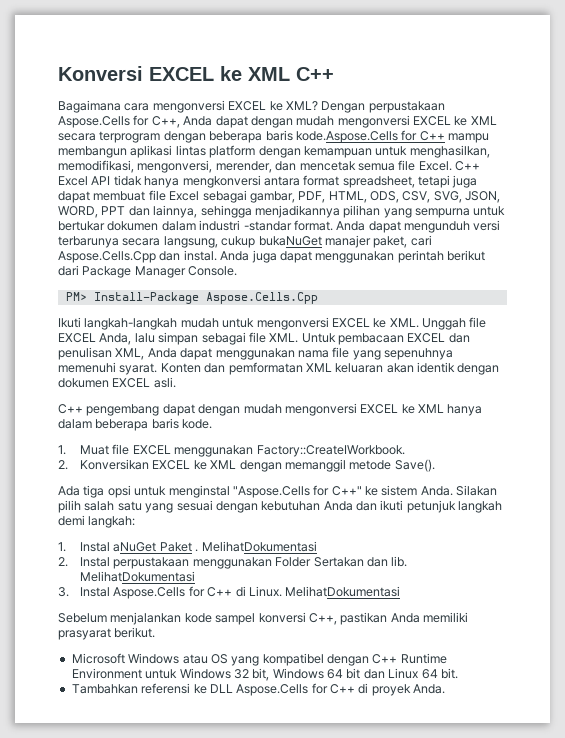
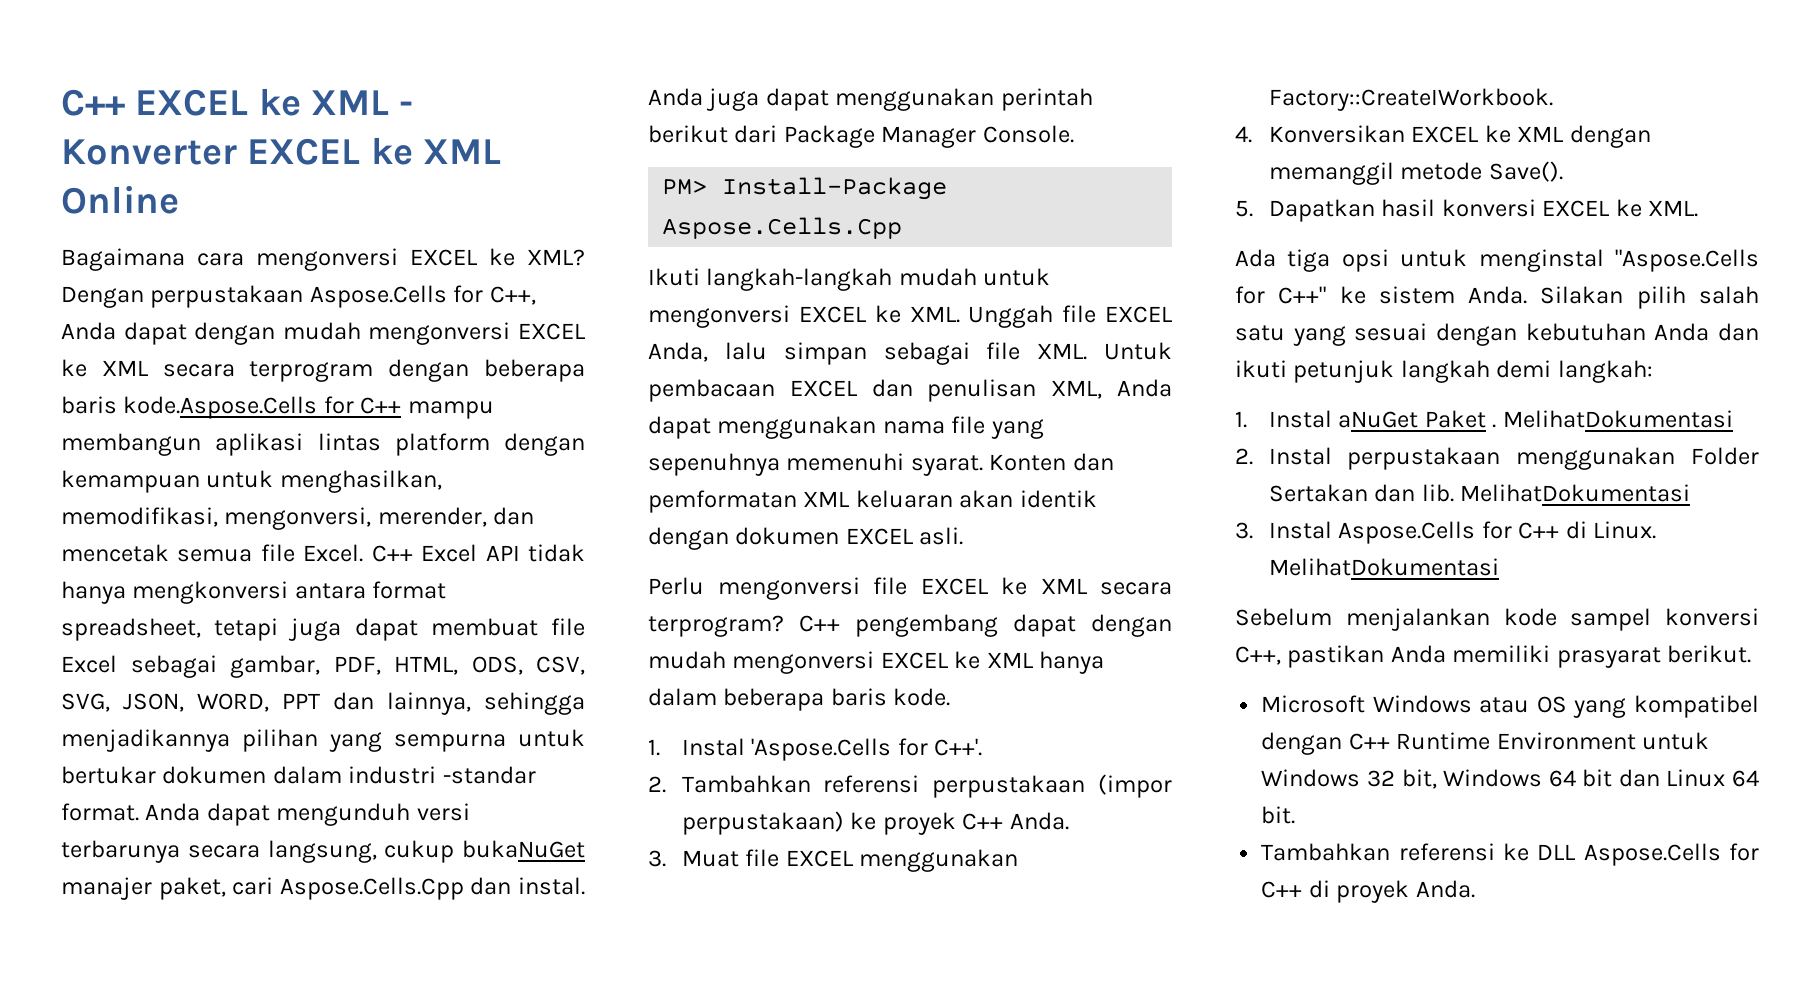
[58,66,334,81] Konversi EXCEL ke XML C++ -> [61,88,414,116] [61,137,501,165] [61,185,179,214] C++ EXCEL ke XML - Konverter EXCEL ke XML Online
(176, 382) none -> [648,577,1172,600] [648,615,784,637] Perlu mengonversi file EXCEL ke XML secara terprogram?
(66, 450) none -> [681,738,983,761] [648,774,1172,798] [681,811,1069,835] [648,850,666,867] Instal 'Aspose.Cells for C++'. // 2. Tambahkan referensi perpustakaan (impor perpustakaan) ke proyek C++ Anda. // 3.
[58,460,68,470] 2. -> [1235,126,1252,143] 4.
(435, 465) none -> [1235,199,1699,222] // 5. Dapatkan hasil konversi EXCEL ke XML.

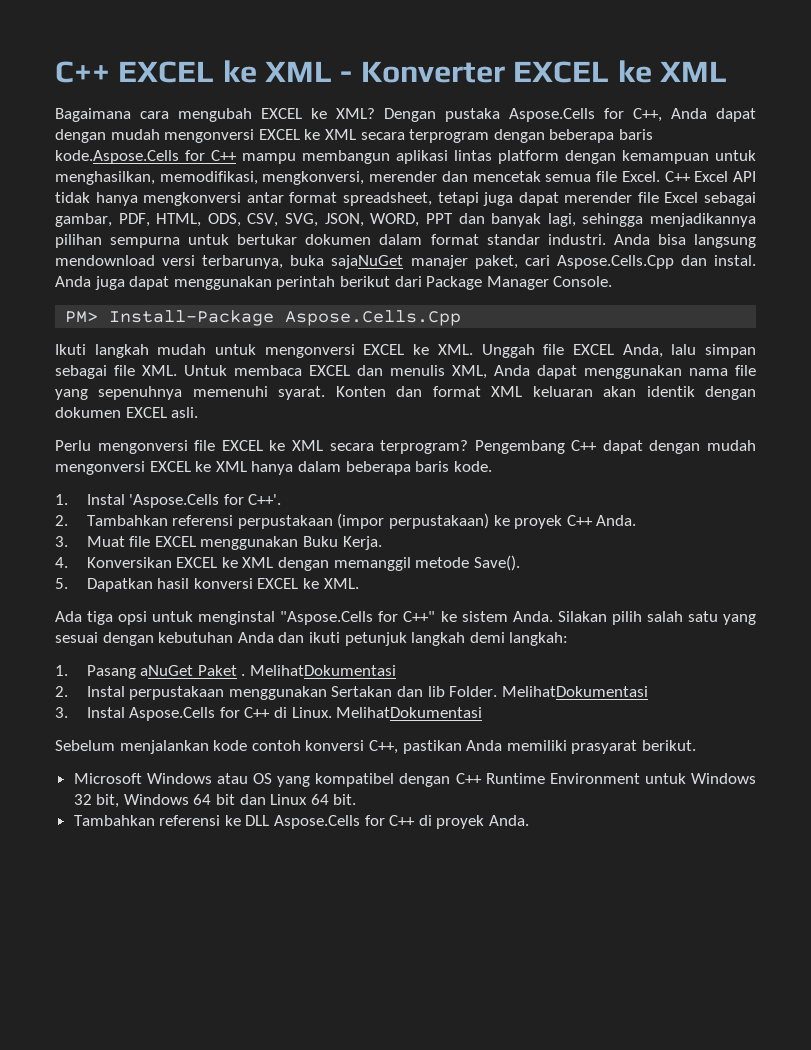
[61,185,179,214] Online -> (727, 71) none
[256,248,398,271] mengonversi -> [178,108,252,122] mengubah
[150,285,304,308] perpustakaan -> [445,108,500,122] pustaka
[224,507,487,530] mengonversi, merender, -> [262,171,438,185] mengkonversi, merender
[294,583,366,599] antara -> [246,192,284,203] antar
[430,618,538,636] membuat -> [564,192,633,203] merender
[387,692,471,715] lainnya, -> [491,213,576,227] banyak lagi,
[329,732,382,752] yang -> (102, 241) none
[348,766,536,784] [61,803,470,826] [61,840,585,863] industri -standar format. Anda dapat mengunduh versi terbarunya secara langsung, cukup bukaNuGet -> [430,234,756,248] [55,255,404,269] format standar industri. Anda bisa langsung mendownload versi terbarunya, buka sajaNuGet
[706,268,893,291] langkah-langkah -> [94,344,149,358] langkah
[648,379,775,402] pembacaan -> [234,365,302,376] membaca
[927,379,1037,402] penulisan -> [390,365,445,376] menulis
[648,490,797,513] pemformatan -> [432,386,481,397] format
[799,614,998,637] C++ pengembang -> [474,440,598,454] Pengembang C++
[1268,88,1553,111] Factory::CreateIWorkbook. -> [303,536,382,550] Buku Kerja.
[1268,410,1332,428] Instal -> [86,665,136,679] Pasang
[1691,447,1759,465] Folder -> (327, 693) none
[1421,484,1454,502] lib. -> [427,686,498,697] lib Folder.
[1570,608,1652,631] sampel -> [251,740,301,751] contoh

